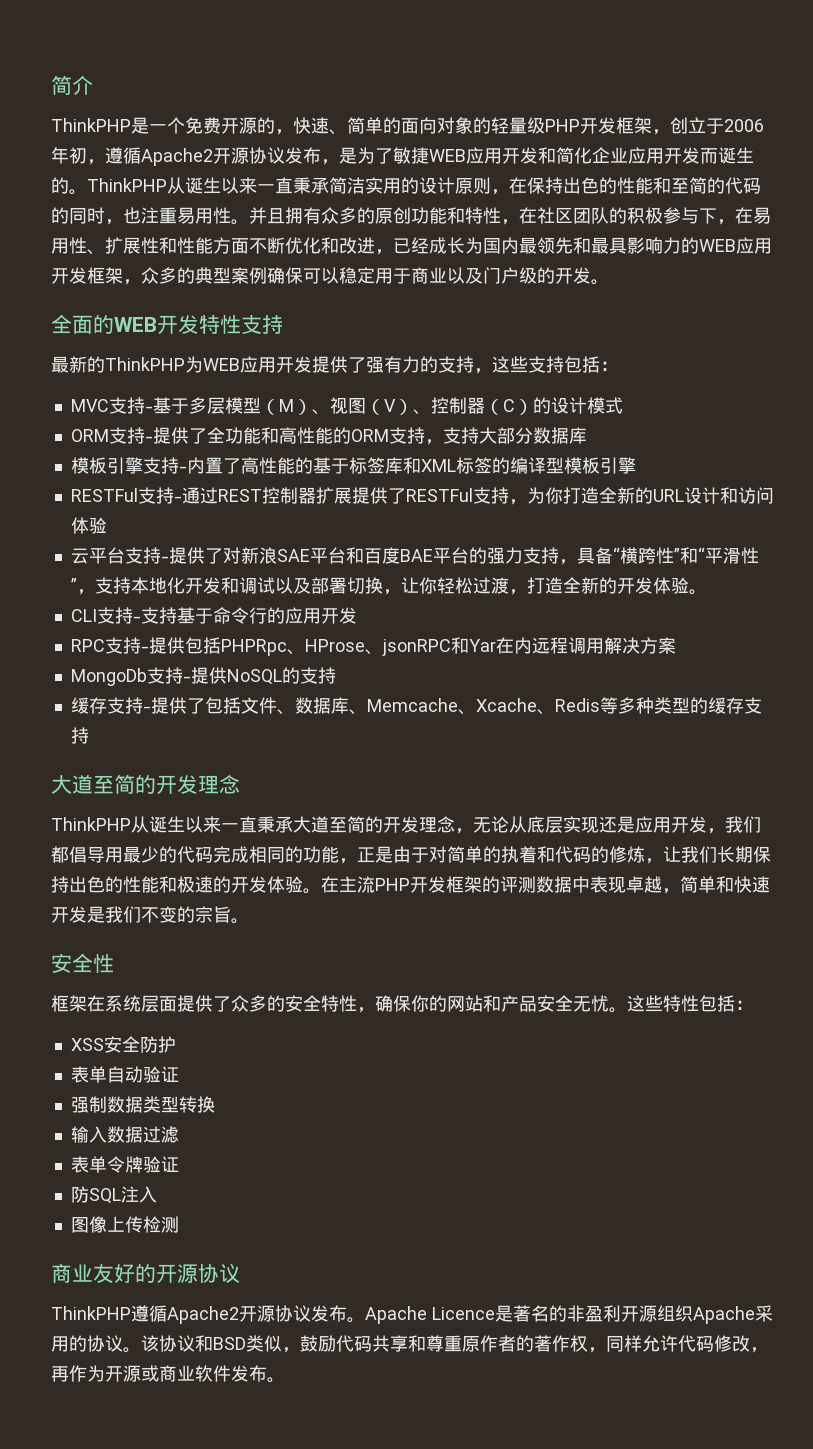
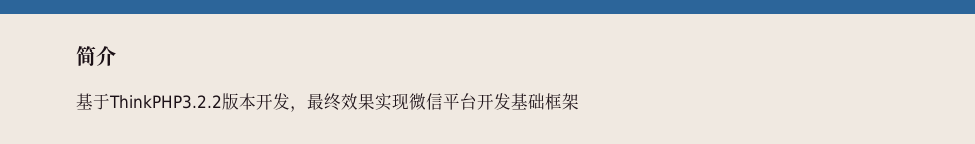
[51,117,764,135] [51,147,754,166] [51,177,761,195] [51,207,771,225] [51,237,772,255] [51,267,609,285] [51,314,283,335] [51,356,618,374] [70,397,623,415] [70,427,587,445] [70,457,636,474] [70,487,774,505] [70,517,107,534] [70,547,759,565] [70,577,707,595] [70,607,357,624] [70,637,676,656] [70,667,336,686] [70,697,762,715] [70,727,89,744] [51,774,240,795] [51,816,761,834] [51,846,771,864] [51,876,770,894] [51,906,249,924] [51,953,114,973] [51,995,753,1013] [70,1036,176,1053] [70,1066,179,1083] [70,1096,215,1113] [70,1126,179,1143] [70,1156,179,1173] [70,1186,157,1204] [70,1216,179,1233] [51,1263,240,1284] [51,1305,773,1324] [51,1335,768,1353] [51,1365,285,1383] ThinkPHP是一个免费开源的，快速、简单的面向对象的轻量级PHP开发框架，创立于2006年初，遵循Apache2开源协议发布，是为了敏捷WEB应用开发和简化企业应用开发而诞生的。ThinkPHP从诞生以来一直秉承简洁实用的设计原则，在保持出色的性能和至简的代码的同时，也注重易用性。并且拥有众多的原创功能和特性，在社区团队的积极参与下，在易用性、扩展性和性能方面不断优化和改进，已经成长为国内最领先和最具影响力的WEB应用开发框架，众多的典型案例确保可以稳定用于商业以及门户级的开发。 // 全面的WEB开发特性支持 // 最新的ThinkPHP为WEB应用开发提供了强有力的支持，这些支持包括： // MVC支持-基于多层模型（M）、视图（V）、控制器（C）的设计模式 // ORM支持-提供了全功能和高性能的ORM支持，支持大部分数据库 // 模板引擎支持-内置了高性能的基于标签库和XML标签的编译型模板引擎 // RESTFul支持-通过REST控制器扩展提供了RESTFul支持，为你打造全新的URL设计和访问体验 // 云平台支持-提供了对新浪SAE平台和百度BAE平台的强力支持，具备“横跨性”和“平滑性”，支持本地化开发和调试以及部署切换，让你轻松过渡，打造全新的开发体验。 // CLI支持-支持基于命令行的应用开发 // RPC支持-提供包括PHPRpc、HProse、jsonRPC和Yar在内远程调用解决方案 // MongoDb支持-提供NoSQL的支持 // 缓存支持-提供了包括文件、数据库、Memcache、Xcache、Redis等多种类型的缓存支持 // 大道至简的开发理念 // ThinkPHP从诞生以来一直秉承大道至简的开发理念，无论从底层实现还是应用开发，我们都倡导用最少的代码完成相同的功能，正是由于对简单的执着和代码的修炼，让我们长期保持出色的性能和极速的开发体验。在主流PHP开发框架的评测数据中表现卓越，简单和快速开发是我们不变的宗旨。 // 安全性 // 框架在系统层面提供了众多的安全特性，确保你的网站和产品安全无忧。这些特性包括： // XSS安全防护 // 表单自动验证 // 强制数据类型转换 // 输入数据过滤 // 表单令牌验证 // 防SQL注入 // 图像上传检测 // 商业友好的开源协议 // ThinkPHP遵循Apache2开源协议发布。Apache Licence是著名的非盈利开源组织Apache采用的协议。该协议和BSD类似，鼓励代码共享和尊重原作者的著作权，同样允许代码修改，再作为开源或商业软件发布。 -> [76,93,579,112] 基于ThinkPHP3.2.2版本开发，最终效果实现微信平台开发基础框架

